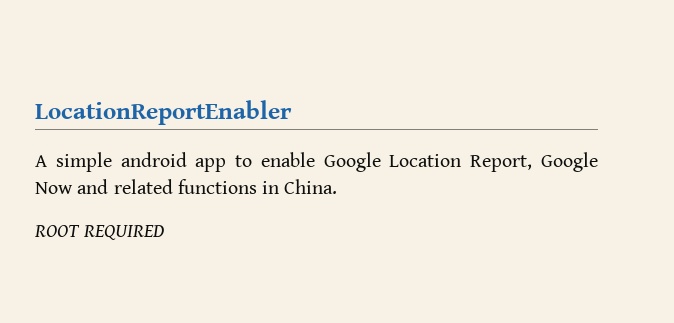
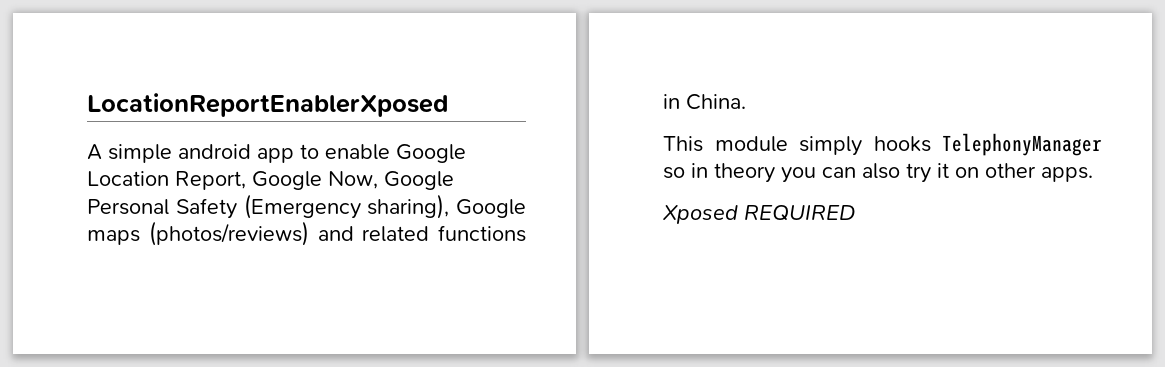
[35,100,292,125] LocationReportEnabler -> [87,93,448,117] LocationReportEnablerXposed
[35,182,73,194] Now -> [328,171,454,190] [87,194,526,219] [87,221,309,246] Now, Google Personal Safety (Emergency sharing), Google maps (photos/reviews)
[34,225,80,237] ROOT -> [663,133,1102,156] [663,163,1093,183] [662,205,738,224] This module simply hooks TelephonyManager so in theory you can also try it on other apps. // Xposed

